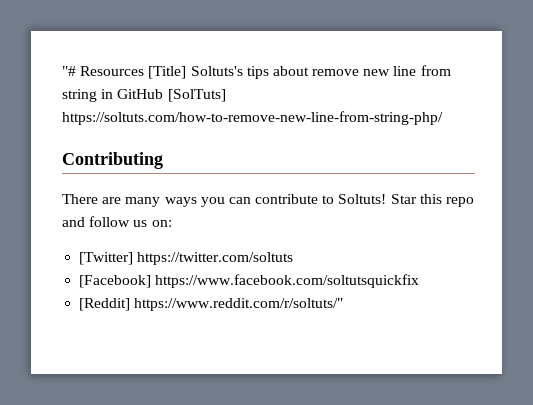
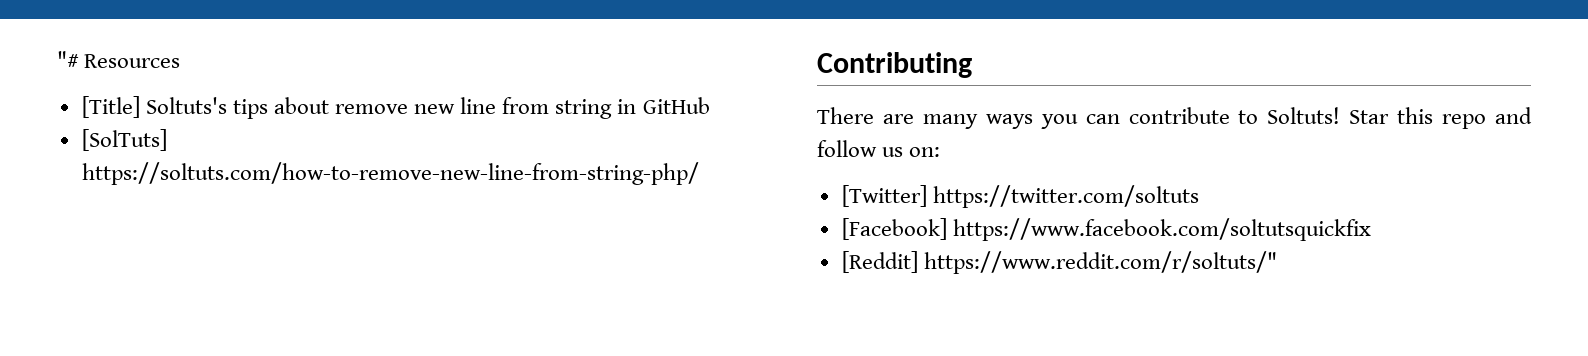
(145, 71) none -> (181, 61) //
(164, 94) none -> (710, 105) //

